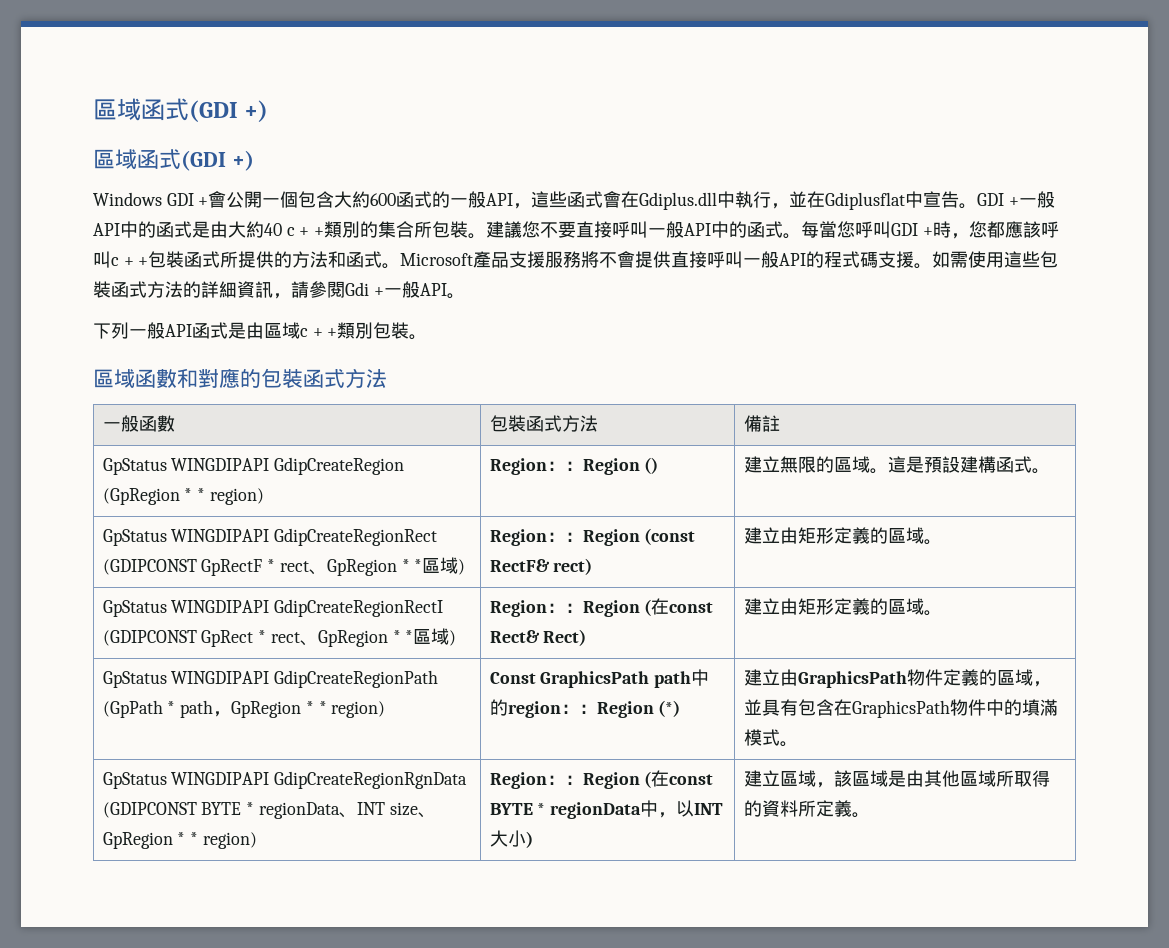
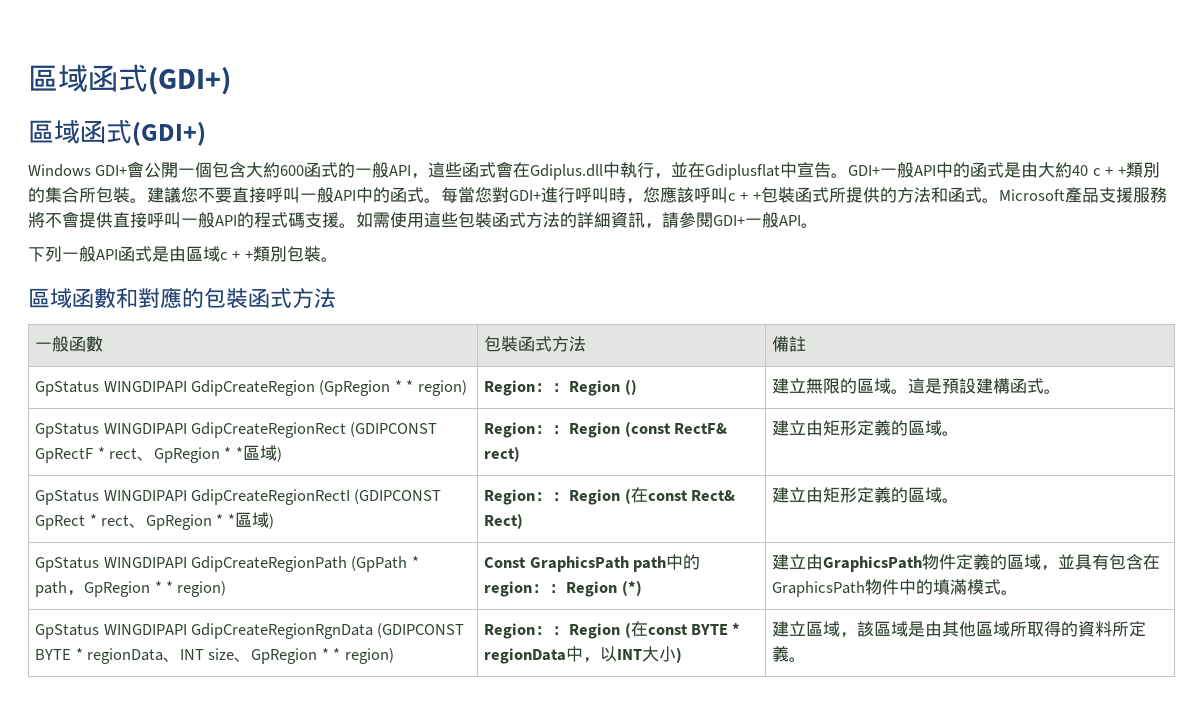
[93,98,269,122] [93,149,254,171] 區域函式(GDI +) // 區域函式(GDI +) -> [28,64,231,95] [28,119,206,146] 區域函式(GDI+) // 區域函式(GDI+)
[166,193,209,206] GDI + -> [95,165,128,176] GDI+
[977,193,1020,206] GDI + -> [848,165,881,176] GDI+
[855,221,1005,239] 呼叫GDI +時，您都 -> [492,187,660,204] 對GDI+進行呼叫時，您
[345,282,384,296] Gdi + -> [713,215,745,226] GDI+

